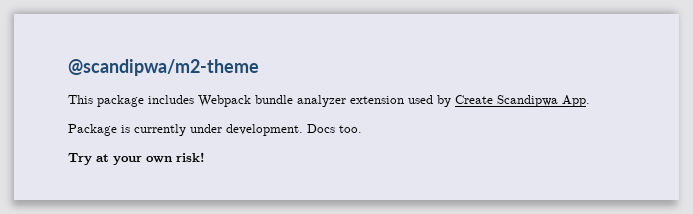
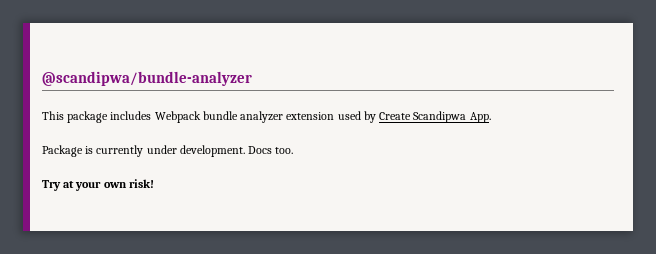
[68,59,259,76] @scandipwa/m2-theme -> [42,71,252,86] @scandipwa/bundle-analyzer

